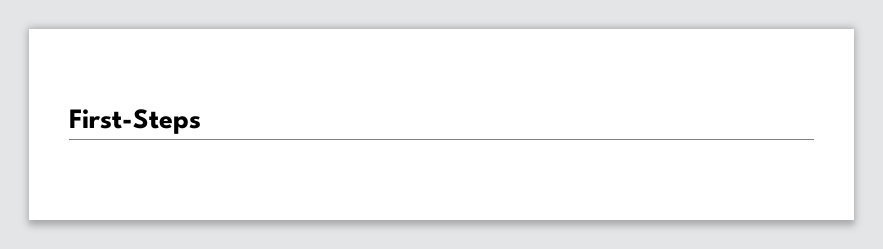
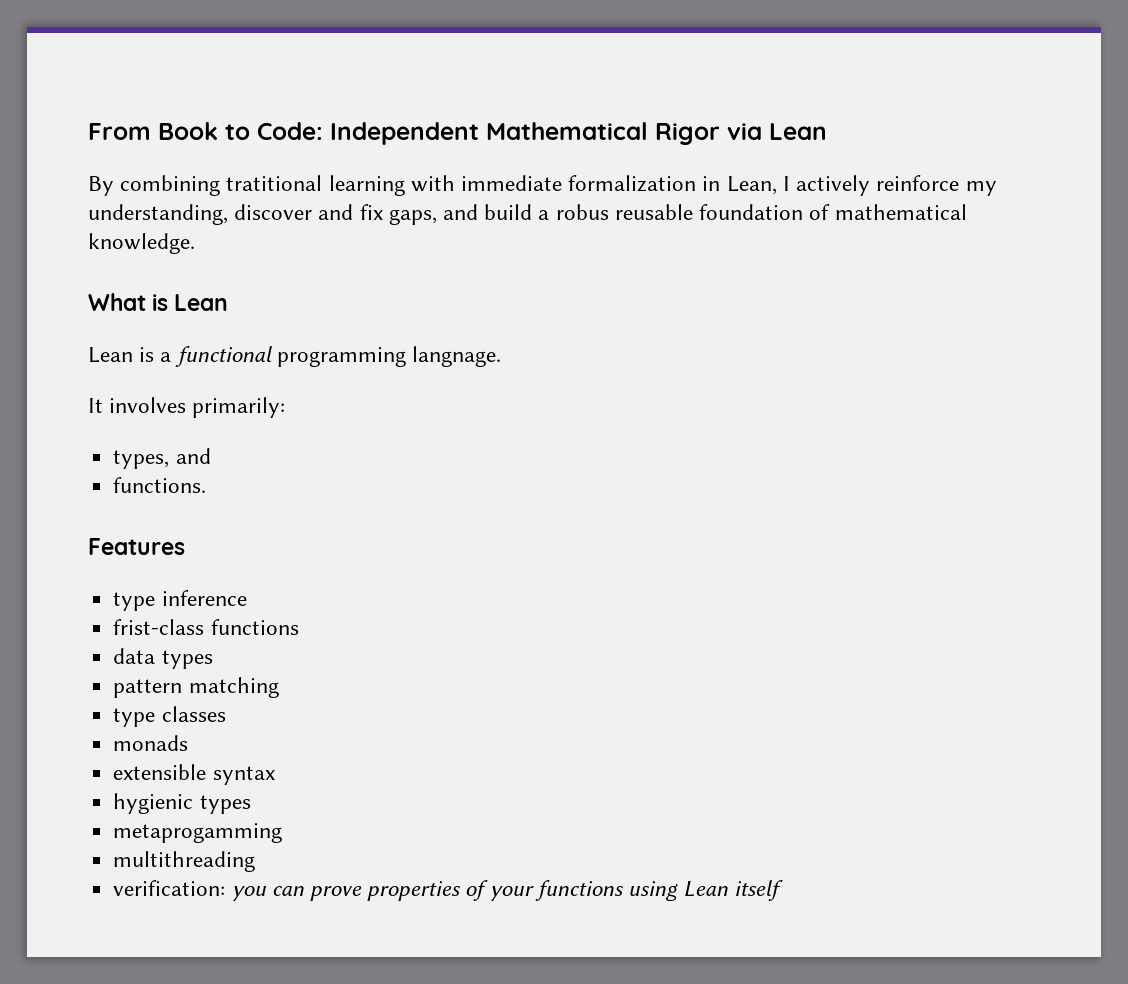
[69,109,201,134] First-Steps -> [88,122,827,145] [88,175,997,196] [88,204,967,225] [88,233,195,254] [88,293,229,311] [88,346,502,367] [88,397,286,418] [113,448,211,469] [113,477,207,493] [88,538,185,555] [113,590,247,611] [113,619,299,635] [113,648,213,669] [113,677,279,698] [113,706,226,727] [113,735,189,751] [113,764,275,785] [113,793,251,814] [113,823,283,843] [113,851,256,872] [113,880,784,901] From Book to Code: Independent Mathematical Rigor via Lean // By combining tratitional learning with immediate formalization in Lean, I actively reinforce my understanding, discover and fix gaps, and build a robus reusable foundation of mathematical knowledge. // What is Lean // Lean is a functional programming langnage. // It involves primarily: // types, and // functions. // Features // type inference // frist-class functions // data types // pattern matching // type classes // monads // extensible syntax // hygienic types // metaprogamming // multithreading // verification: you can prove properties of your functions using Lean itself

